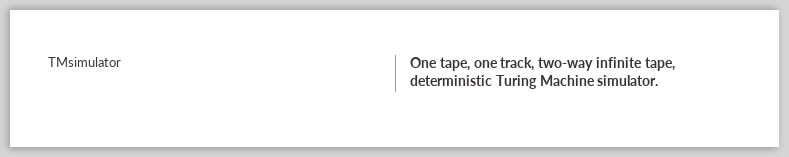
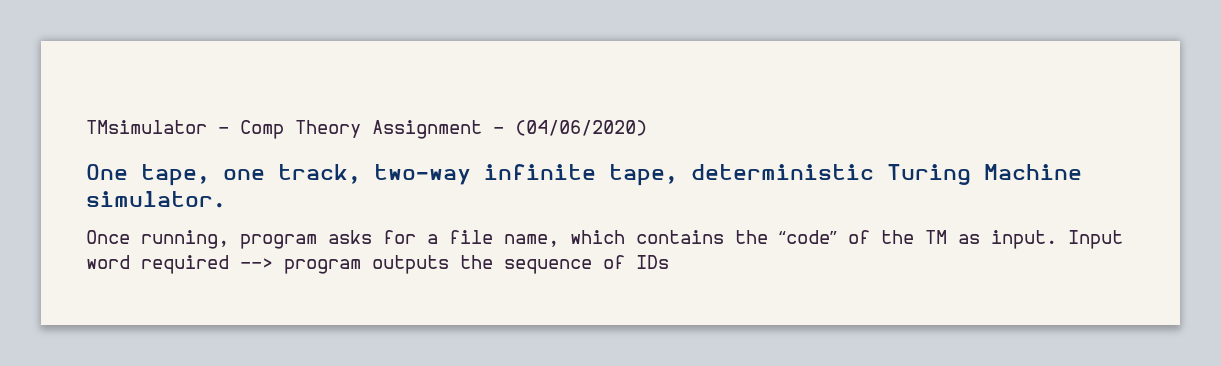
(121, 62) none -> [218,120,647,139] - Comp Theory Assignment - (04/06/2020)
(659, 80) none -> [86,230,1123,249] [86,255,669,274] // Once running, program asks for a file name, which contains the “code” of the TM as input. Input word required --> program outputs the sequence of IDs

